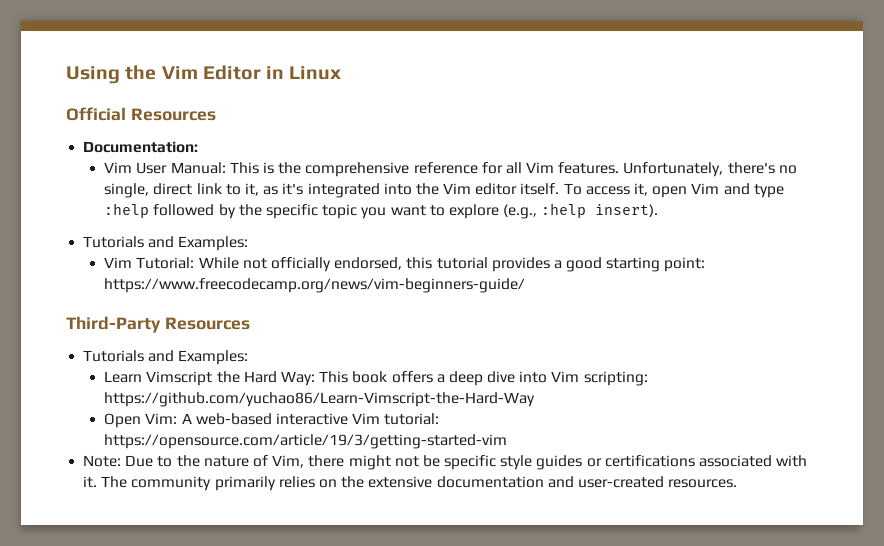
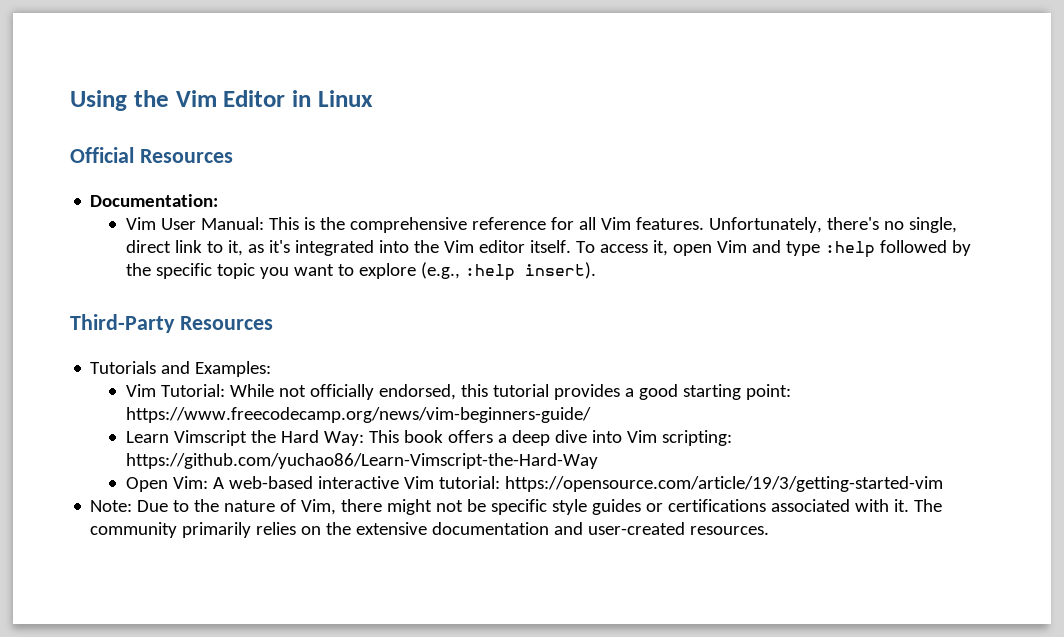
(659, 210) none -> [70,314,273,333] // Third-Party Resources
[66,316,250,333] [83,350,249,365] // Third-Party Resources // Tutorials and Examples: -> (591, 415) none

